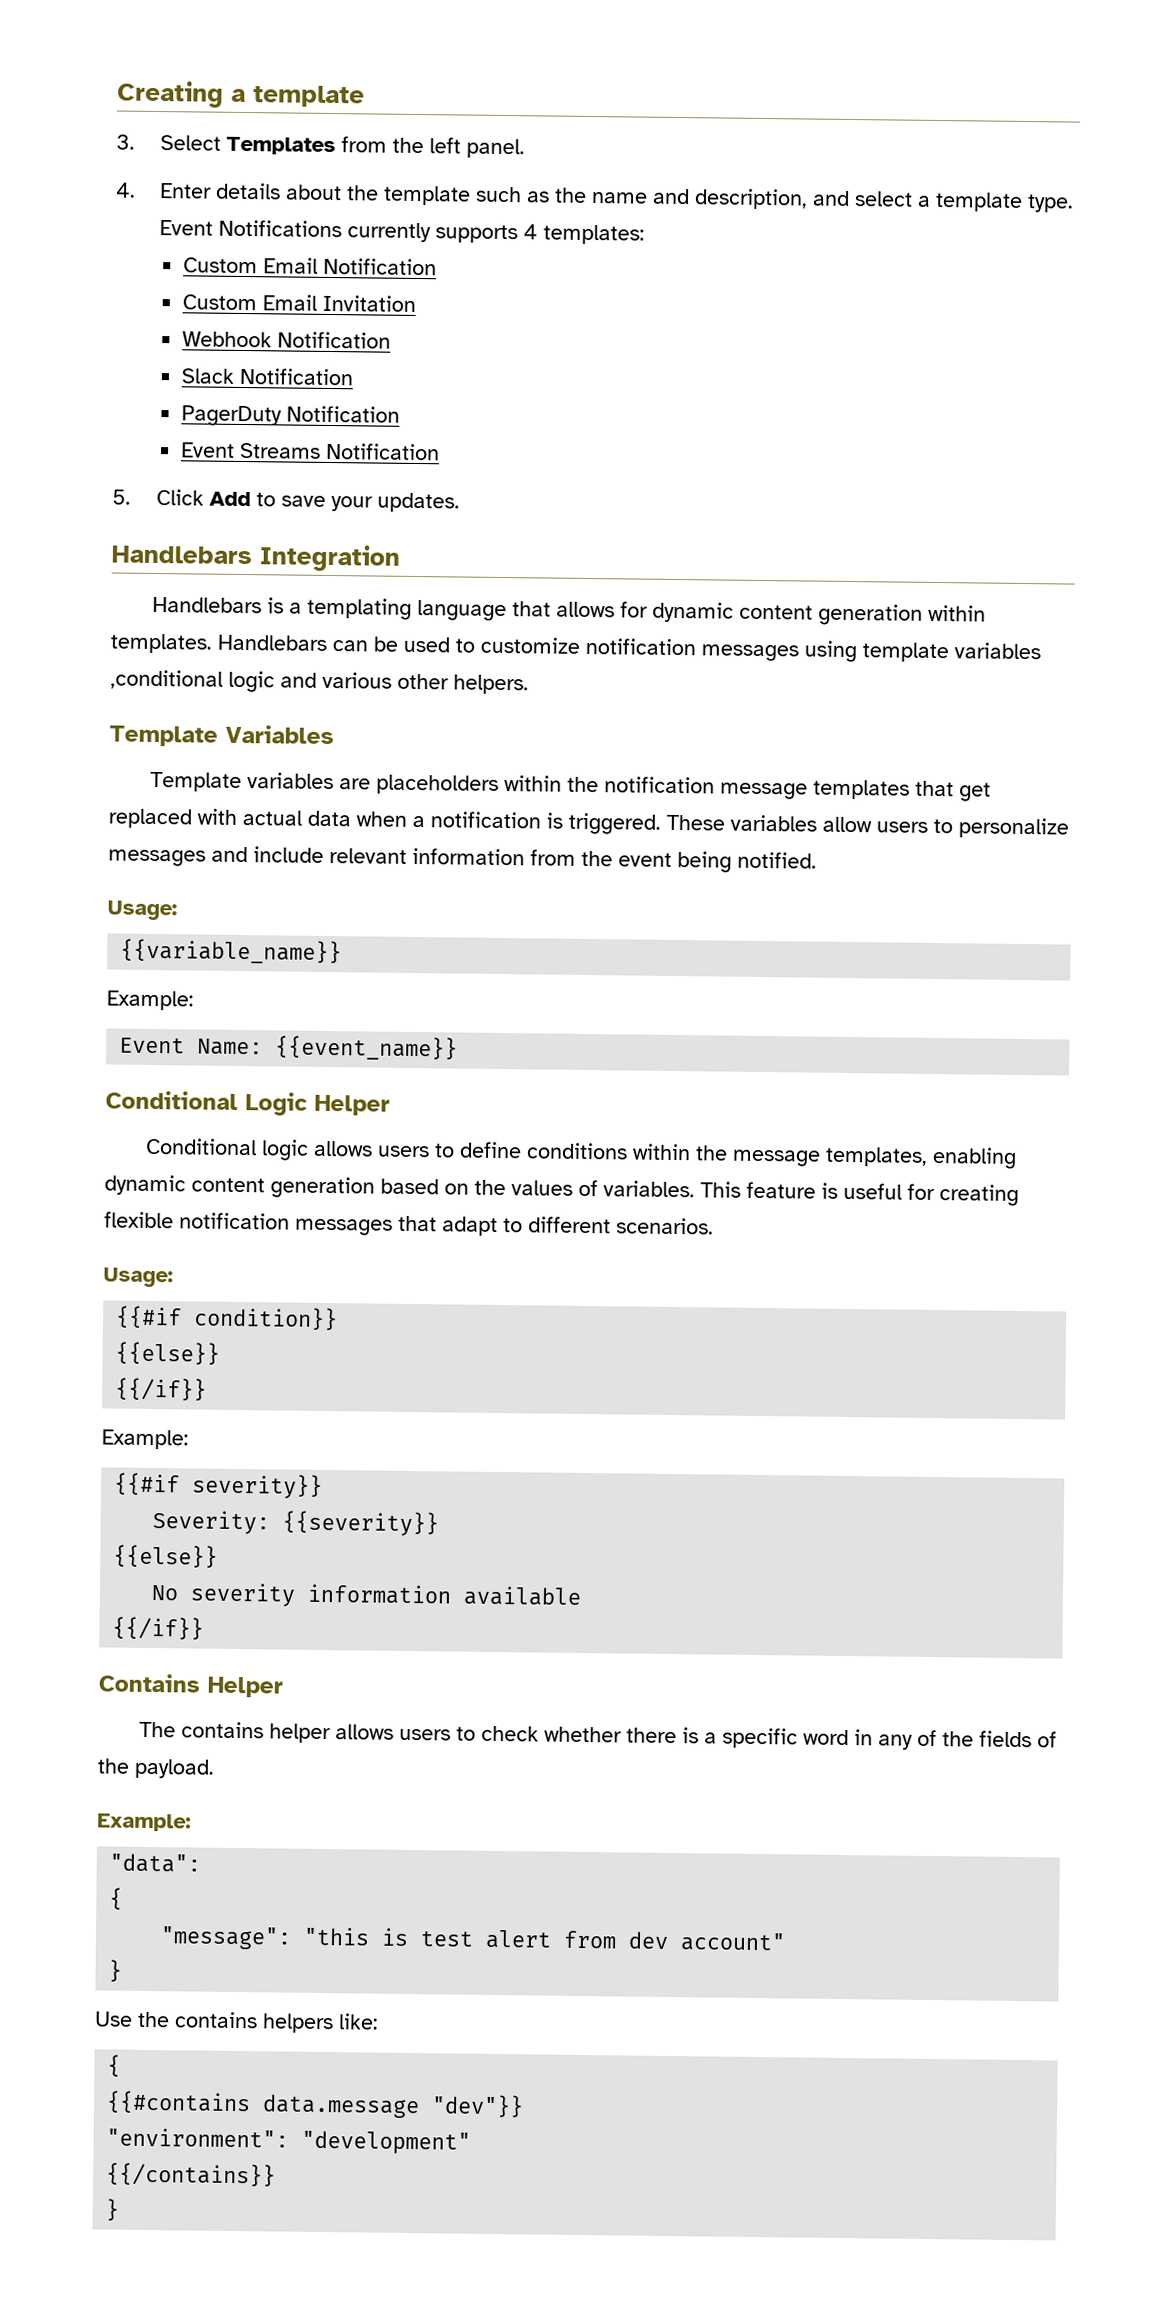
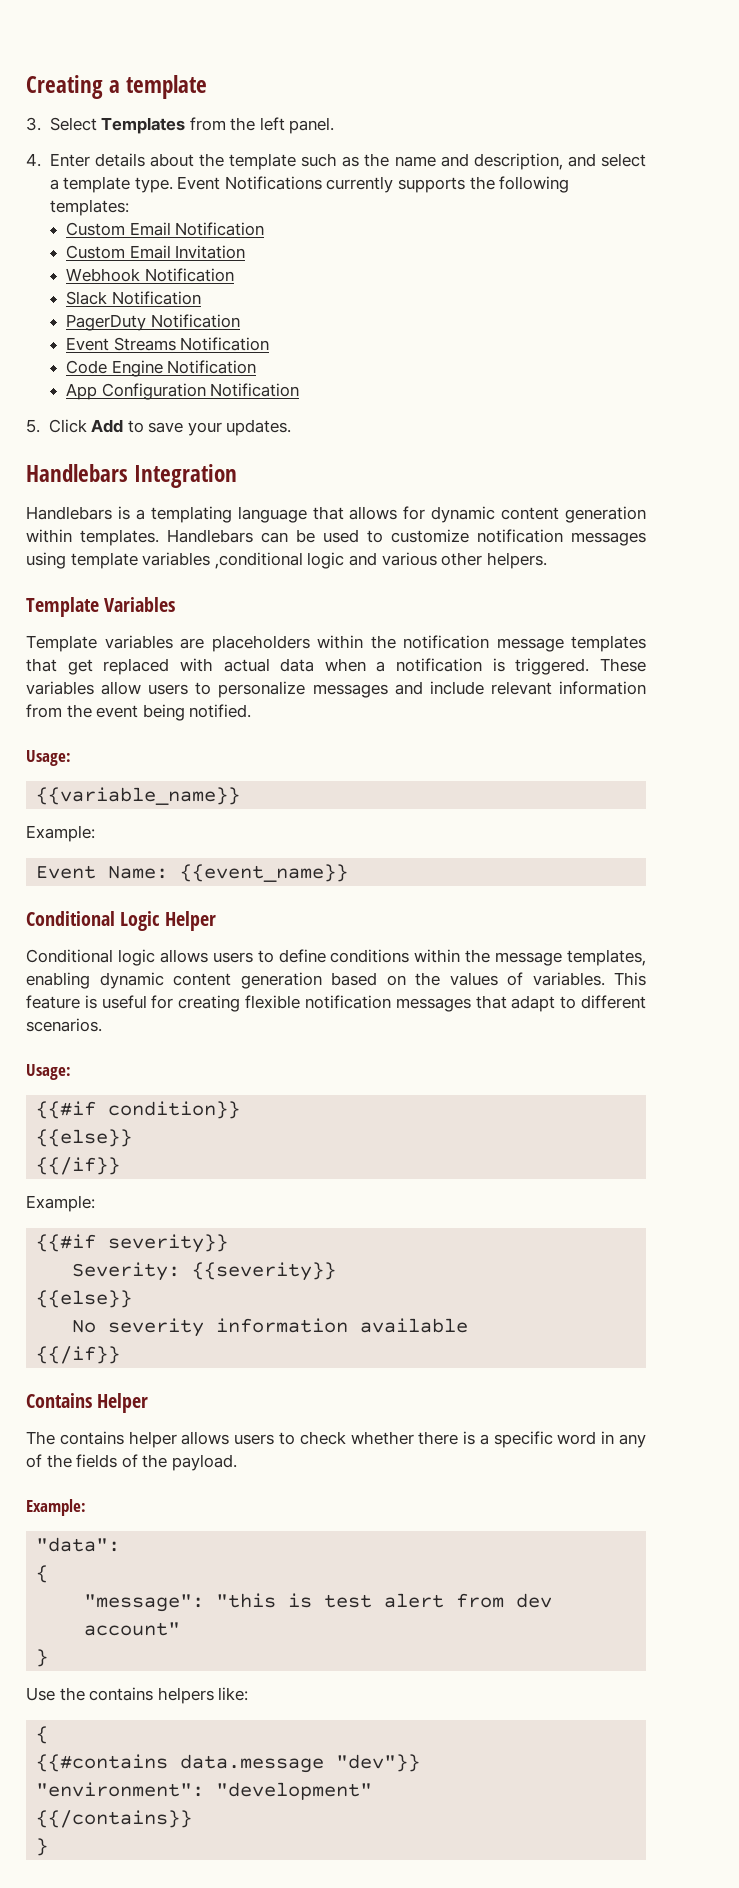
[522,224,538,240] 4 -> [469,176,570,193] the following
(441, 451) none -> [65,360,257,377] [65,383,300,400] // Code Engine Notification // App Configuration Notification

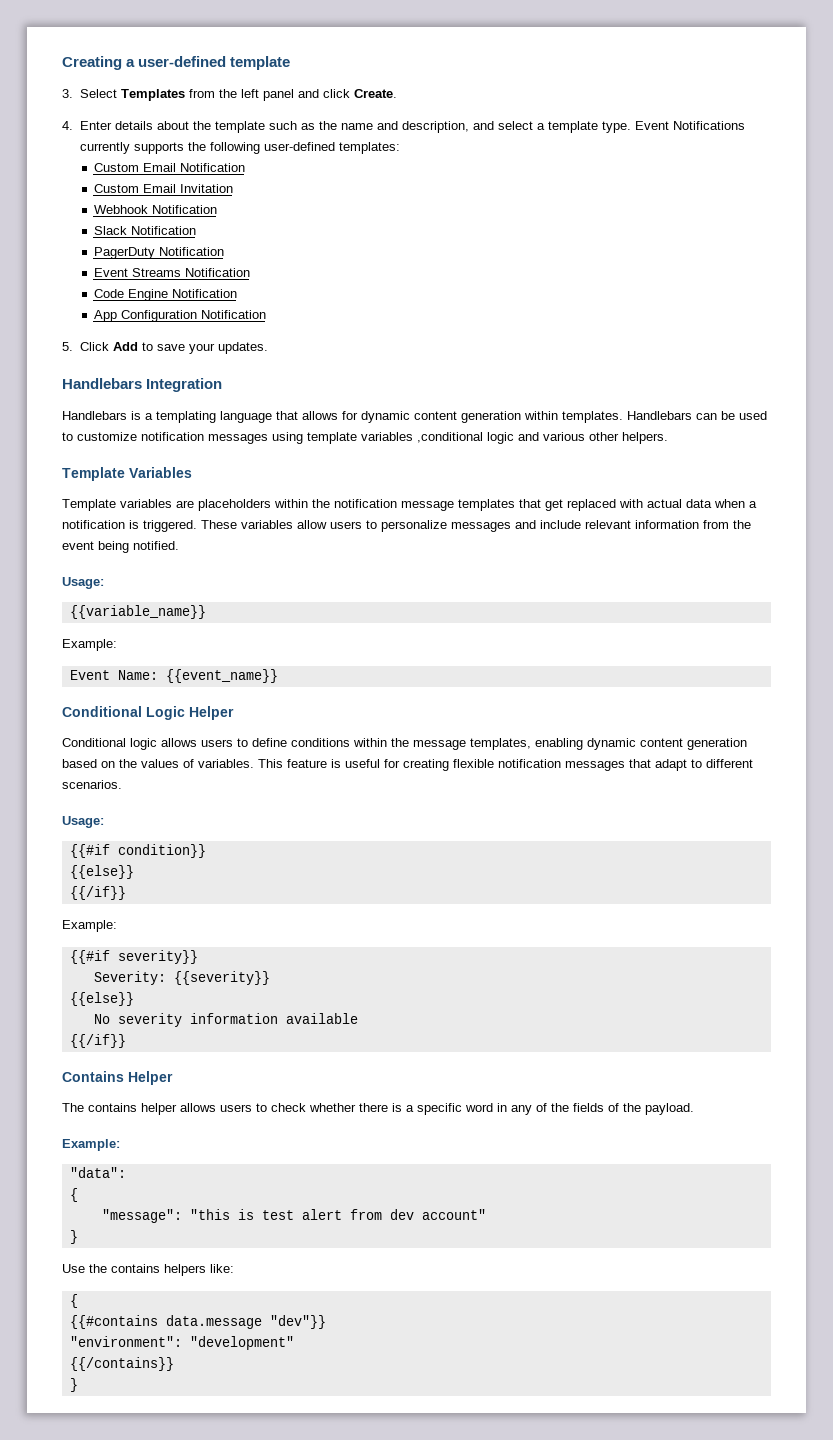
(121, 86) none -> [138,56,227,67] user-defined
[289,117,335,134] panel. -> [262,89,397,101] panel and click Create.
(570, 184) none -> [263,142,335,151] user-defined

